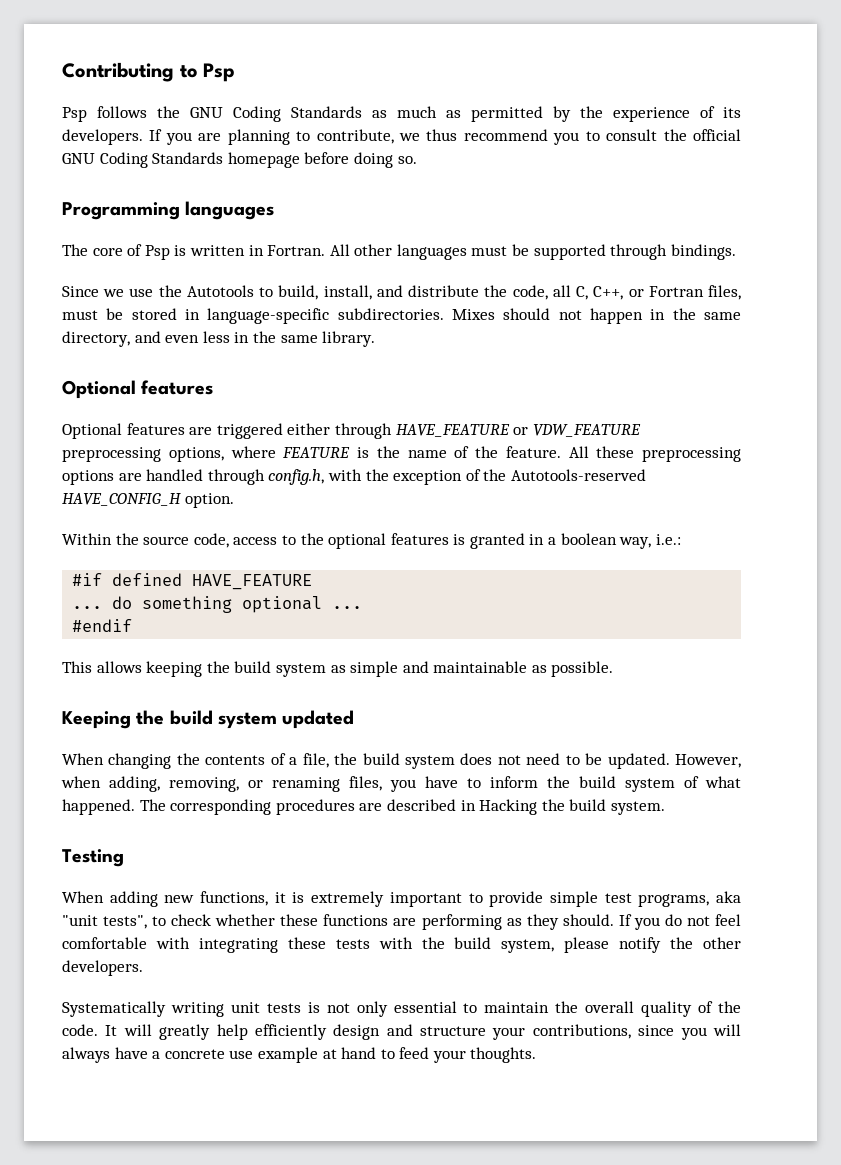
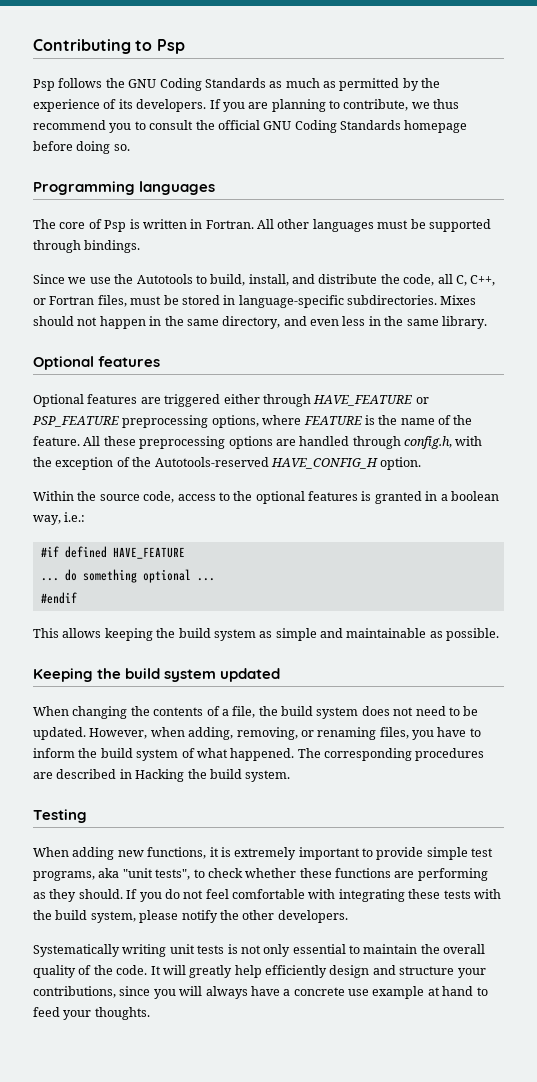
[532,424,641,437] VDW_FEATURE -> [32,416,119,427] PSP_FEATURE

